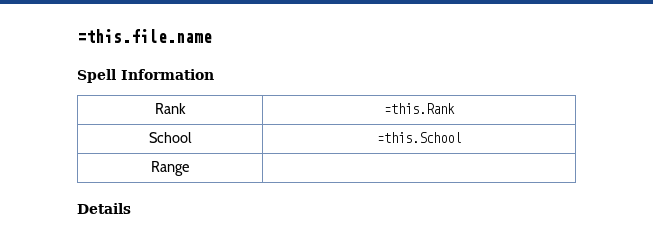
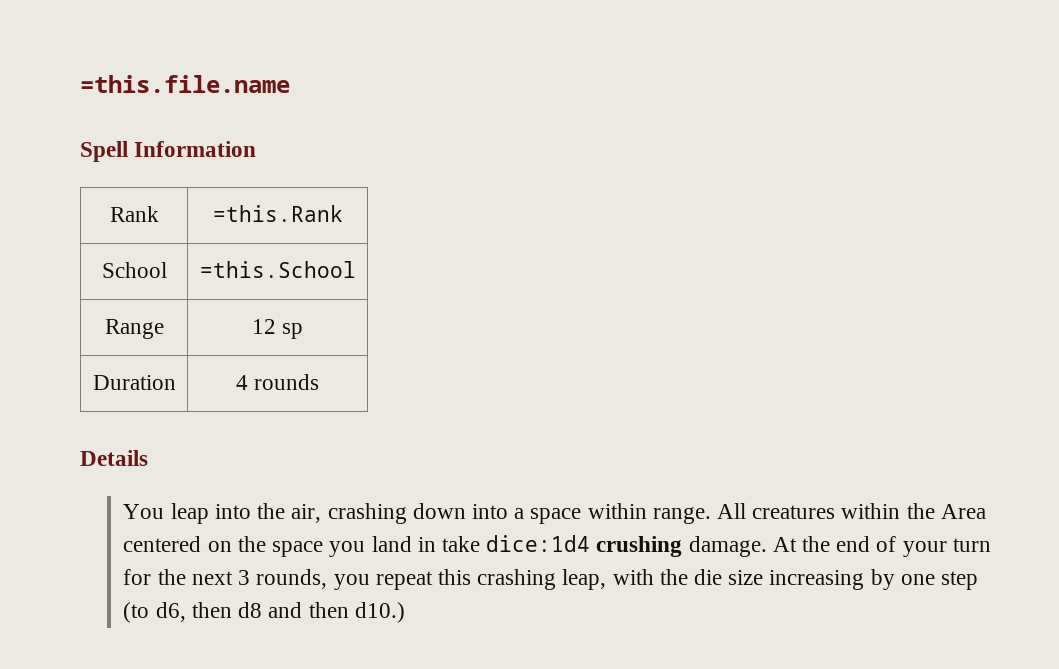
[77,203,131,214] // Details -> [251,319,304,339] [92,375,176,390] [235,374,320,390] [80,450,148,466] [123,503,986,524] [123,535,991,557] [123,569,979,590] [123,602,405,623] 12 sp // Duration | 4 rounds // Details // You leap into the air, crashing down into a space within range. All creatures within the Area centered on the space you land in take dice:1d4 crushing damage. At the end of your turn for the next 3 rounds, you repeat this crashing leap, with the die size increasing by one step (to d6, then d8 and then d10.)

